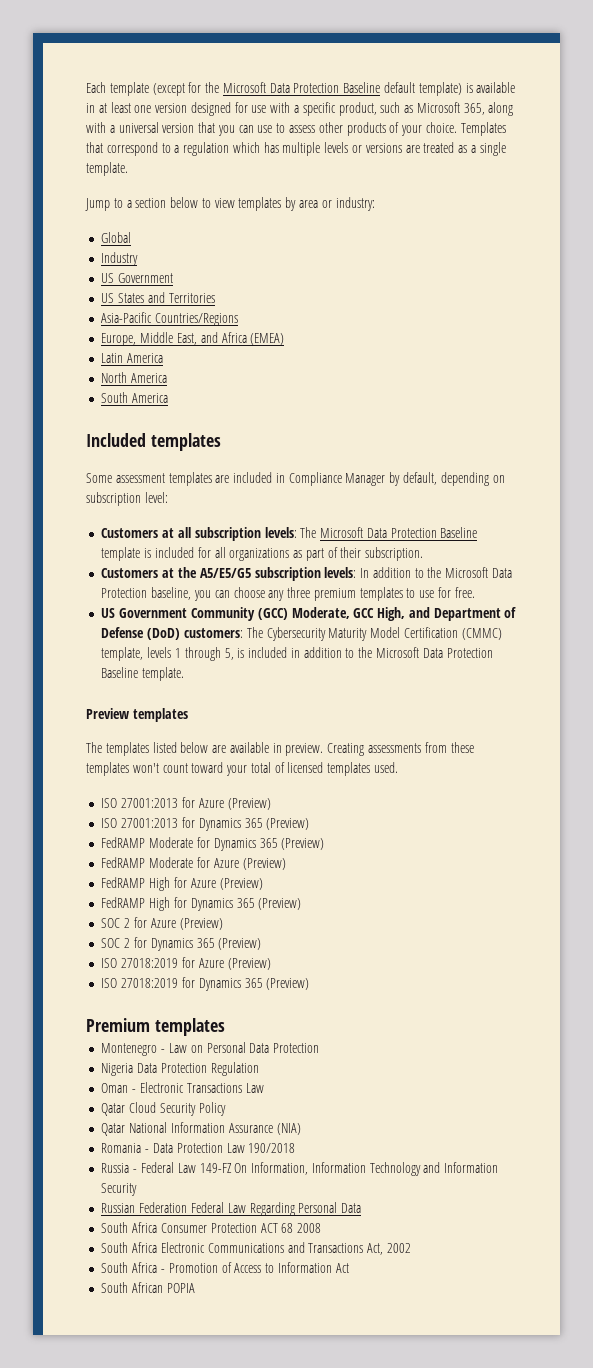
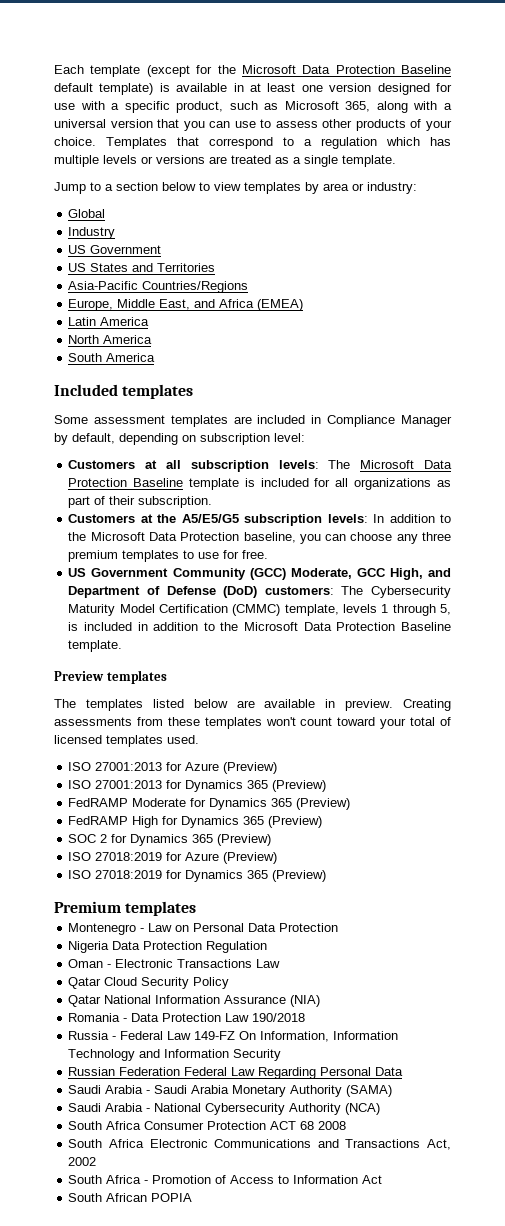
[101,857,286,870] [101,877,263,891] // FedRAMP Moderate for Azure (Preview) // FedRAMP High for Azure (Preview) -> (351, 804) none
[101,917,223,930] // SOC 2 for Azure (Preview) -> (323, 822) none
(362, 1208) none -> [68,1085,393,1097] [68,1103,381,1115] // Saudi Arabia - Saudi Arabia Monetary Authority (SAMA) // Saudi Arabia - National Cybersecurity Authority (NCA)

